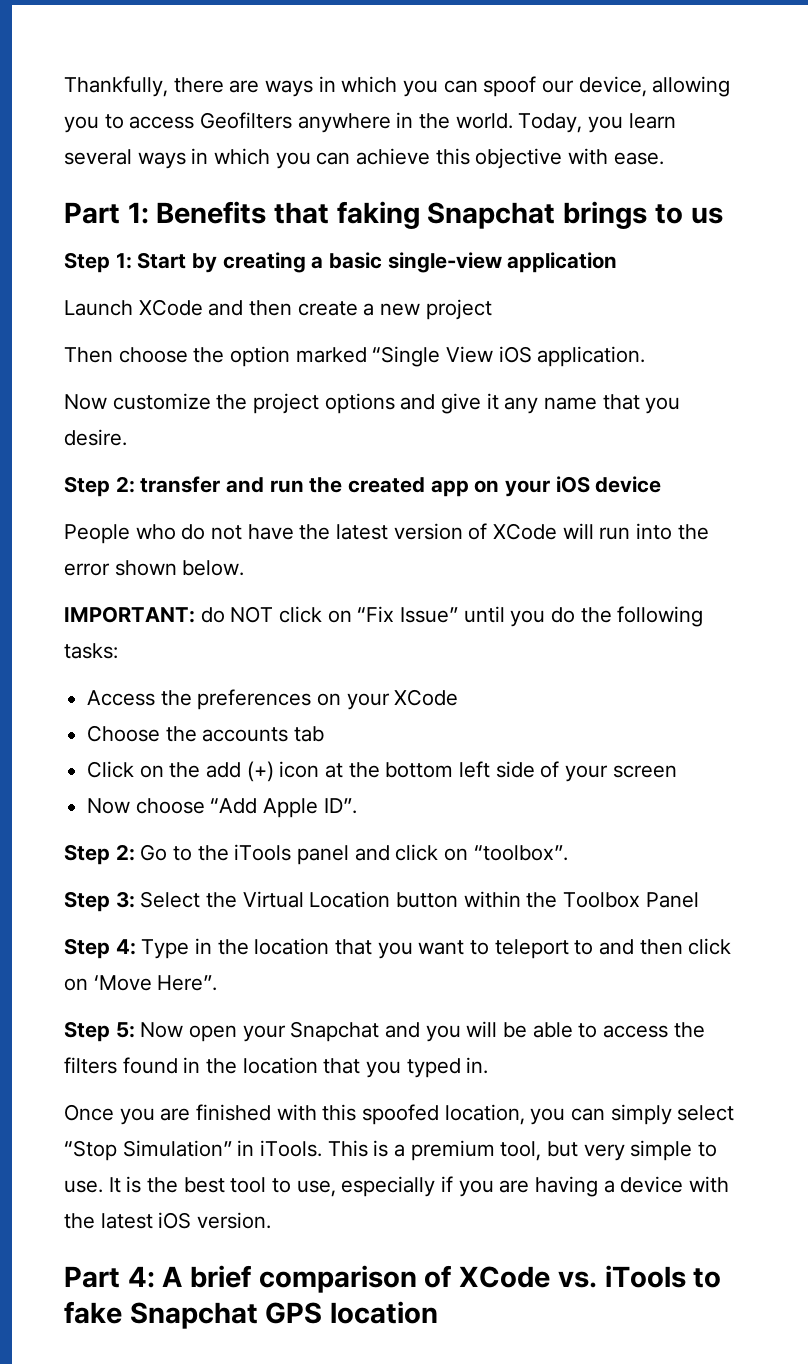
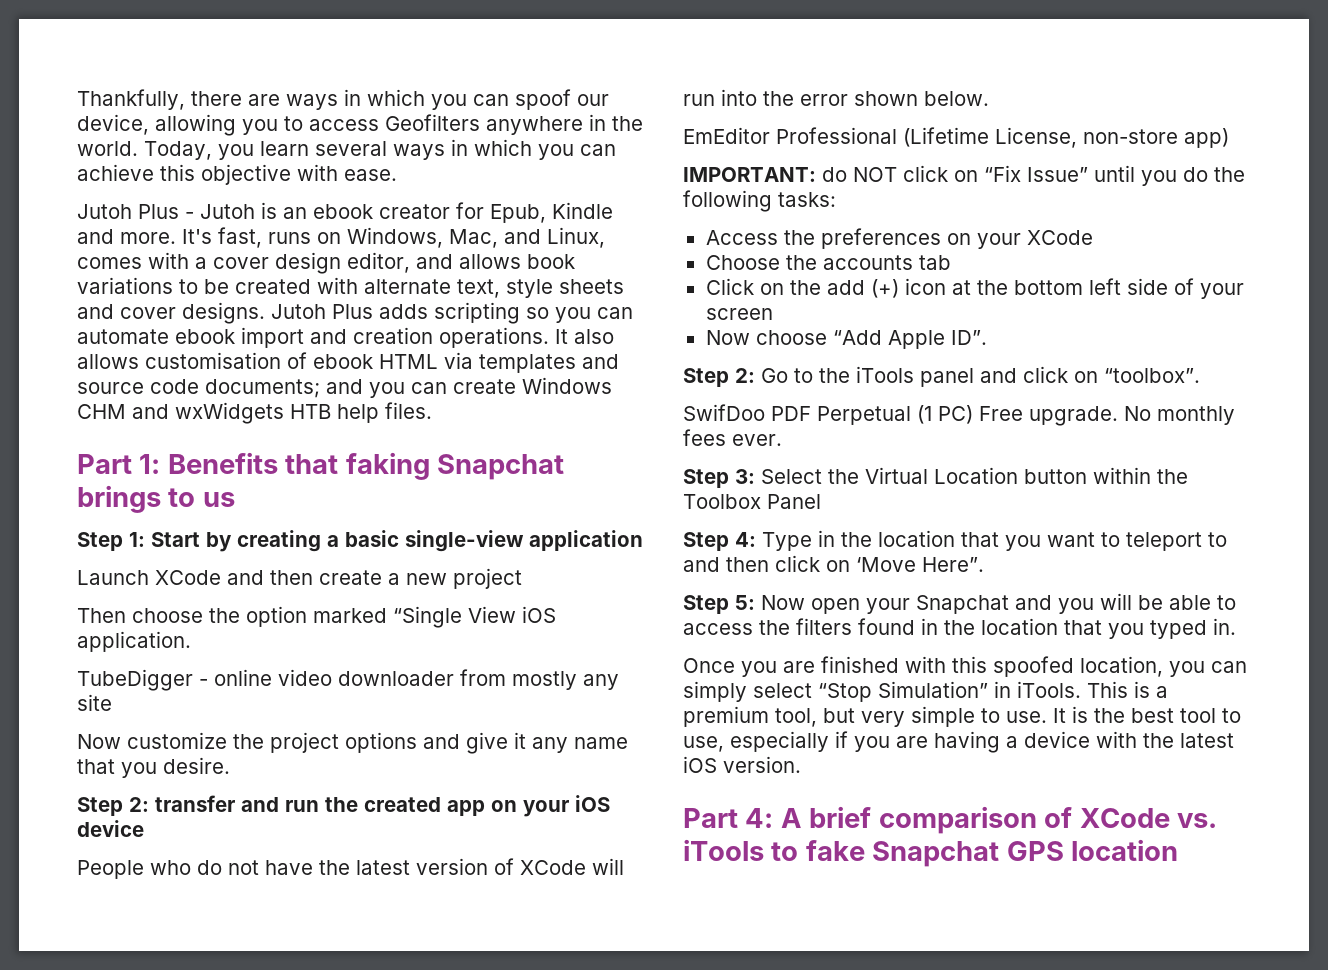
(664, 158) none -> [77,202,613,223] [77,227,605,248] [77,252,575,274] [77,277,624,298] [77,302,633,324] [77,327,614,348] [77,352,619,373] [77,377,612,398] [77,402,432,424] // Jutoh Plus - Jutoh is an ebook creator for Epub, Kindle and more. It's fast, runs on Windows, Mac, and Linux, comes with a cover design editor, and allows book variations to be created with alternate text, style sheets and cover designs. Jutoh Plus adds scripting so you can automate ebook import and creation operations. It also allows customisation of ebook HTML via templates and source code documents; and you can create Windows CHM and wxWidgets HTB help files.
(646, 356) none -> [77,669,619,691] [77,694,112,711] // TubeDigger - online video downloader from mostly any site
(245, 568) none -> [683,127,1229,148] // EmEditor Professional (Lifetime License, non-store app)
(568, 853) none -> [683,404,1235,426] [683,429,782,446] // SwifDoo PDF Perpetual (1 PC) Free upgrade. No monthly fees ever.

